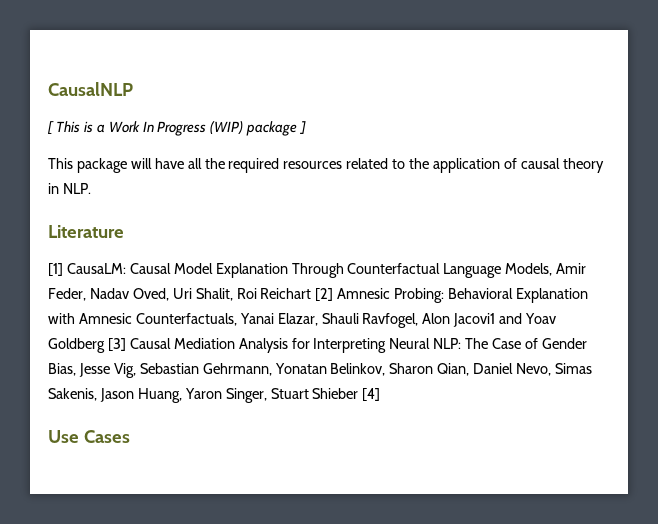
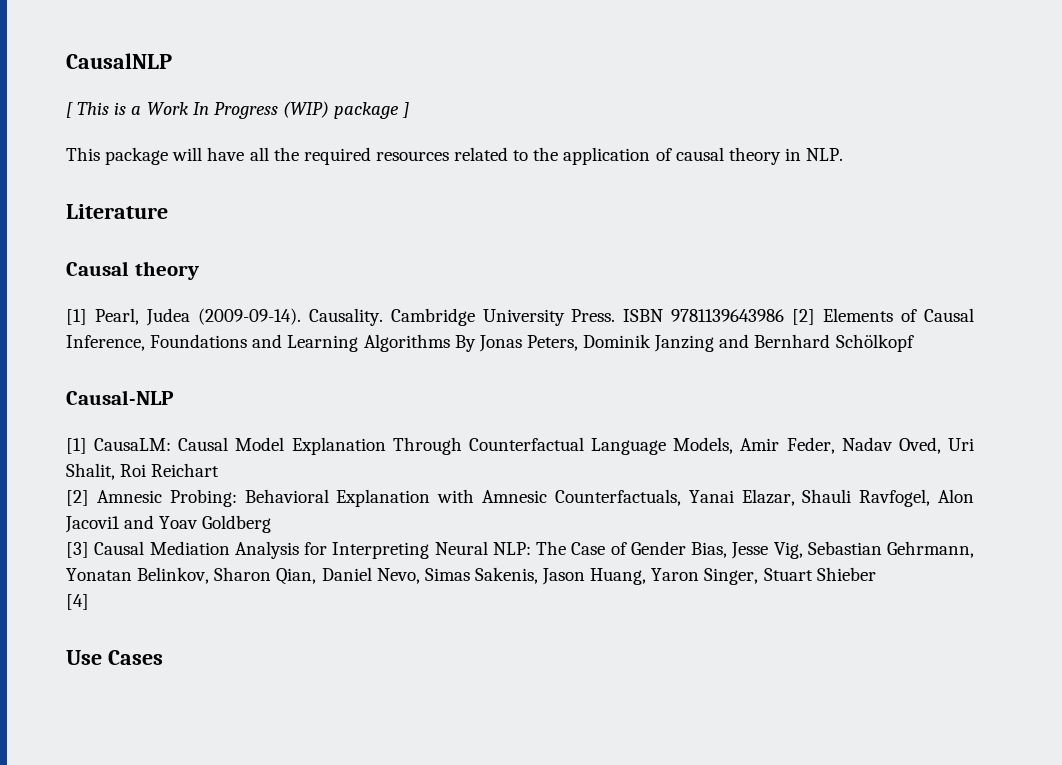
(124, 231) none -> [66,261,199,280] [66,308,974,326] [66,334,914,352] [66,390,174,405] // Causal theory // [1] Pearl, Judea (2009-09-14). Causality. Cambridge University Press. ISBN 9781139643986 [2] Elements of Causal Inference, Foundations and Learning Algorithms By Jonas Peters, Dominik Janzing and Bernhard Schölkopf // Causal-NLP
(312, 293) none -> (220, 470) //
(105, 345) none -> (272, 524) //
(359, 393) none -> (876, 574) //

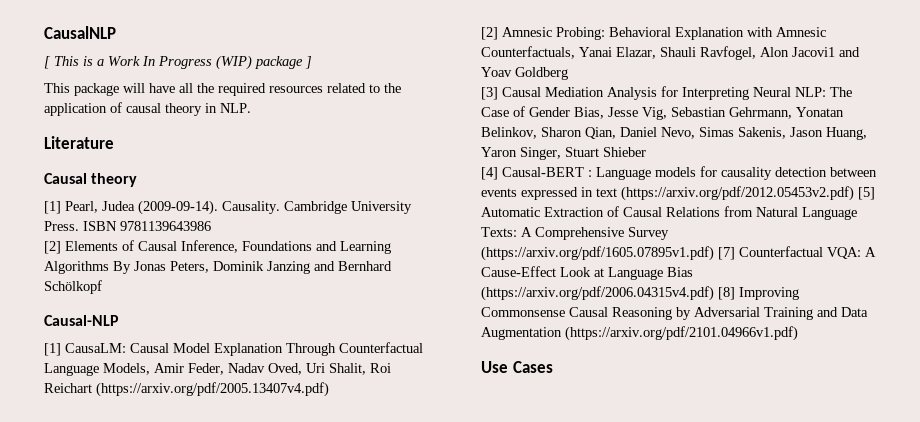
(785, 315) none -> (211, 226) //
(220, 470) none -> [96,382,329,397] (https://arxiv.org/pdf/2005.13407v4.pdf)
(89, 602) none -> [502,166,877,180] [481,186,875,201] [481,206,857,220] [481,227,669,240] [481,246,876,261] [481,266,693,280] [481,286,799,301] [481,307,868,320] [481,326,798,341] Causal-BERT : Language models for causality detection between events expressed in text (https://arxiv.org/pdf/2012.05453v2.pdf) [5] Automatic Extraction of Causal Relations from Natural Language Texts: A Comprehensive Survey (https://arxiv.org/pdf/1605.07895v1.pdf) [7] Counterfactual VQA: A Cause-Effect Look at Language Bias (https://arxiv.org/pdf/2006.04315v4.pdf) [8] Improving Commonsense Causal Reasoning by Adversarial Training and Data Augmentation (https://arxiv.org/pdf/2101.04966v1.pdf)

